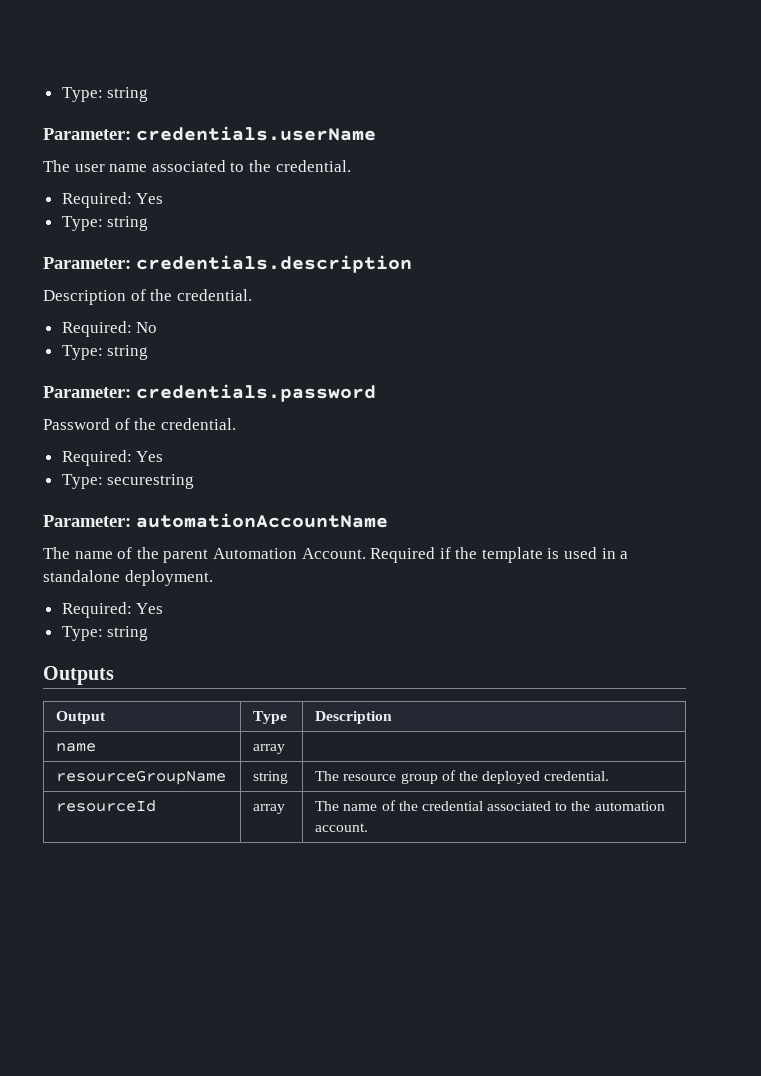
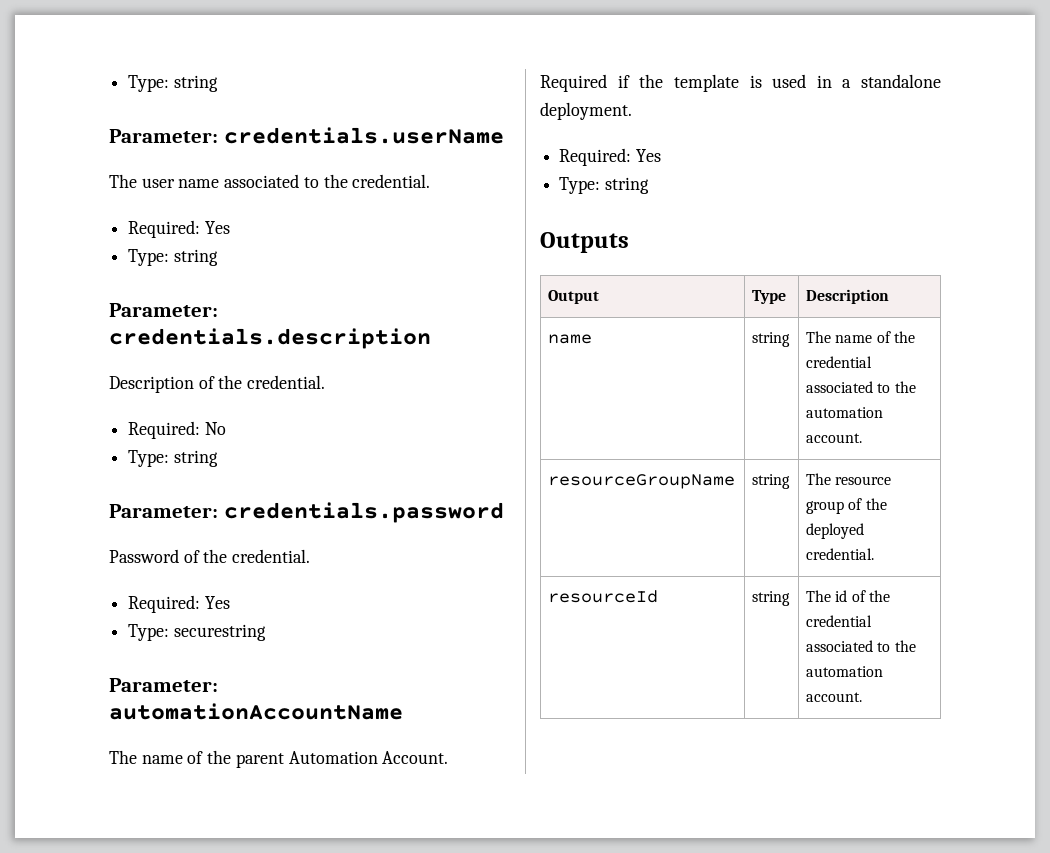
[253,744,286,754] array | -> [752,332,791,347] [806,331,916,343] [806,356,873,368] [806,381,916,393] [806,407,884,418] [806,433,863,443] string | The name of the credential associated to the automation account.
[253,804,286,814] [315,801,378,811] array | The name -> [752,591,791,606] [806,590,848,602] string | The id

